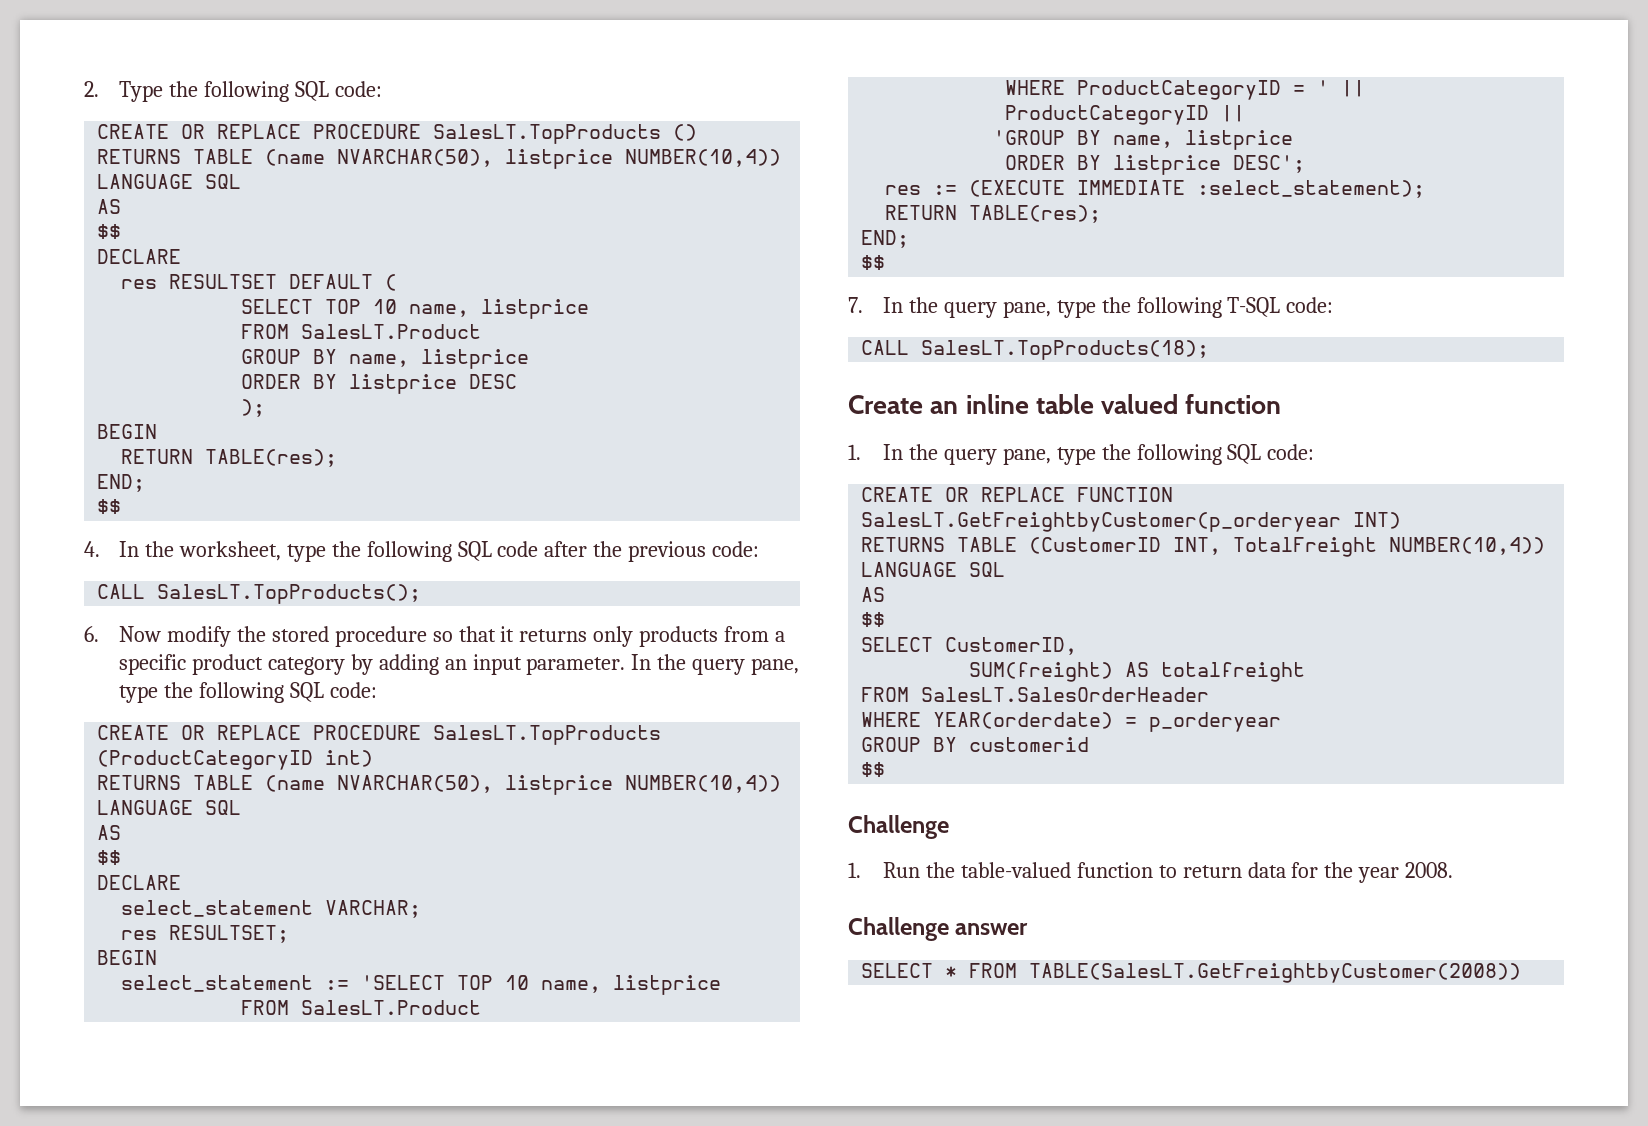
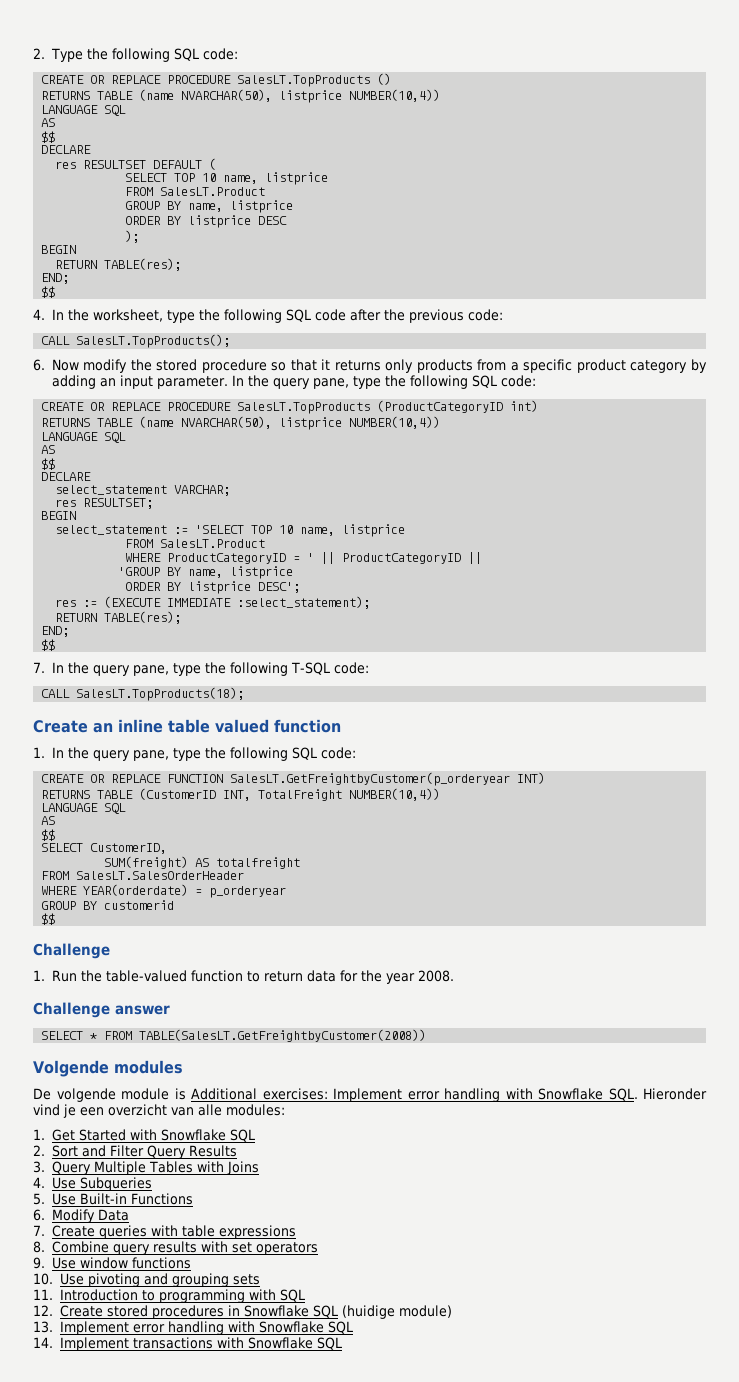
(1522, 973) none -> [33,1060,183,1077] [33,1088,707,1102] [33,1104,285,1118] [33,1129,255,1142] [33,1145,237,1159] [33,1161,259,1175] [33,1177,152,1191] [33,1193,193,1205] [33,1209,129,1223] [33,1225,296,1239] [33,1241,318,1255] [33,1257,191,1269] [33,1273,260,1287] [33,1289,305,1303] [33,1305,452,1319] [33,1321,353,1335] [33,1337,342,1351] // Volgende modules // De volgende module is Additional exercises: Implement error handling with Snowflake SQL. Hieronder vind je een overzicht van alle modules: // 1. Get Started with Snowflake SQL // 2. Sort and Filter Query Results // 3. Query Multiple Tables with Joins // 4. Use Subqueries // 5. Use Built-in Functions // 6. Modify Data // 7. Create queries with table expressions // 8. Combine query results with set operators // 9. Use window functions // 10. Use pivoting and grouping sets // 11. Introduction to programming with SQL // 12. Create stored procedures in Snowflake SQL (huidige module) // 13. Implement error handling with Snowflake SQL // 14. Implement transactions with Snowflake SQL

